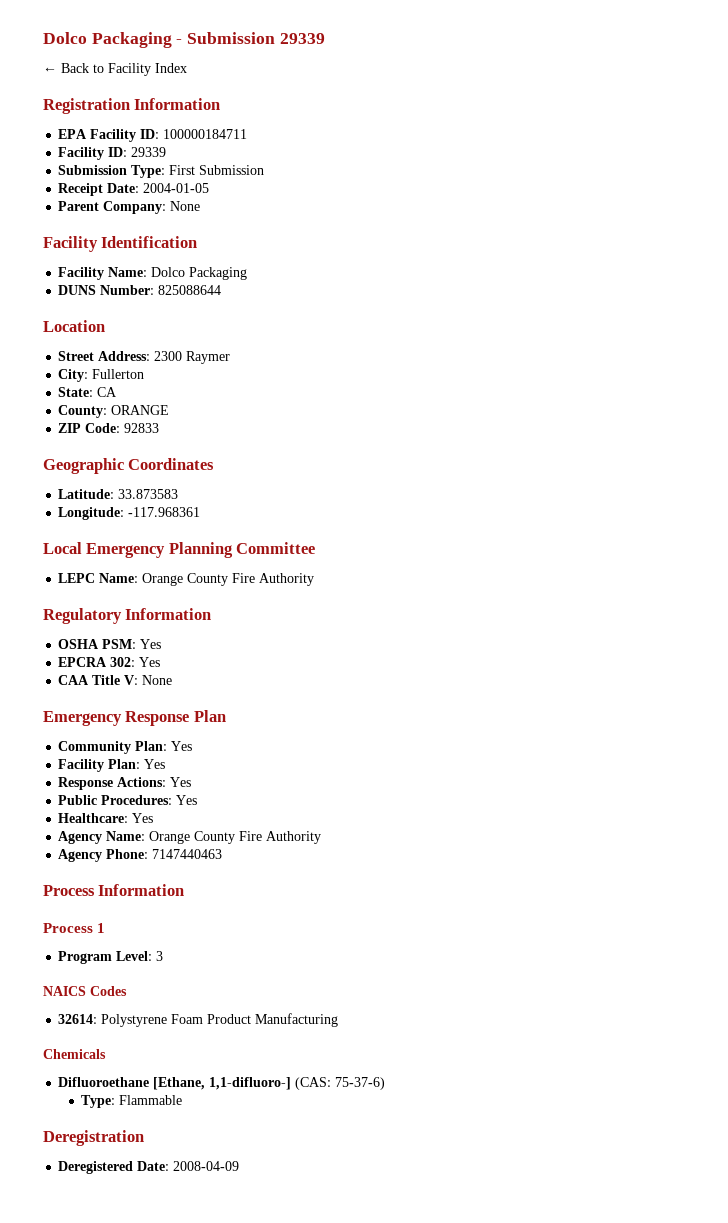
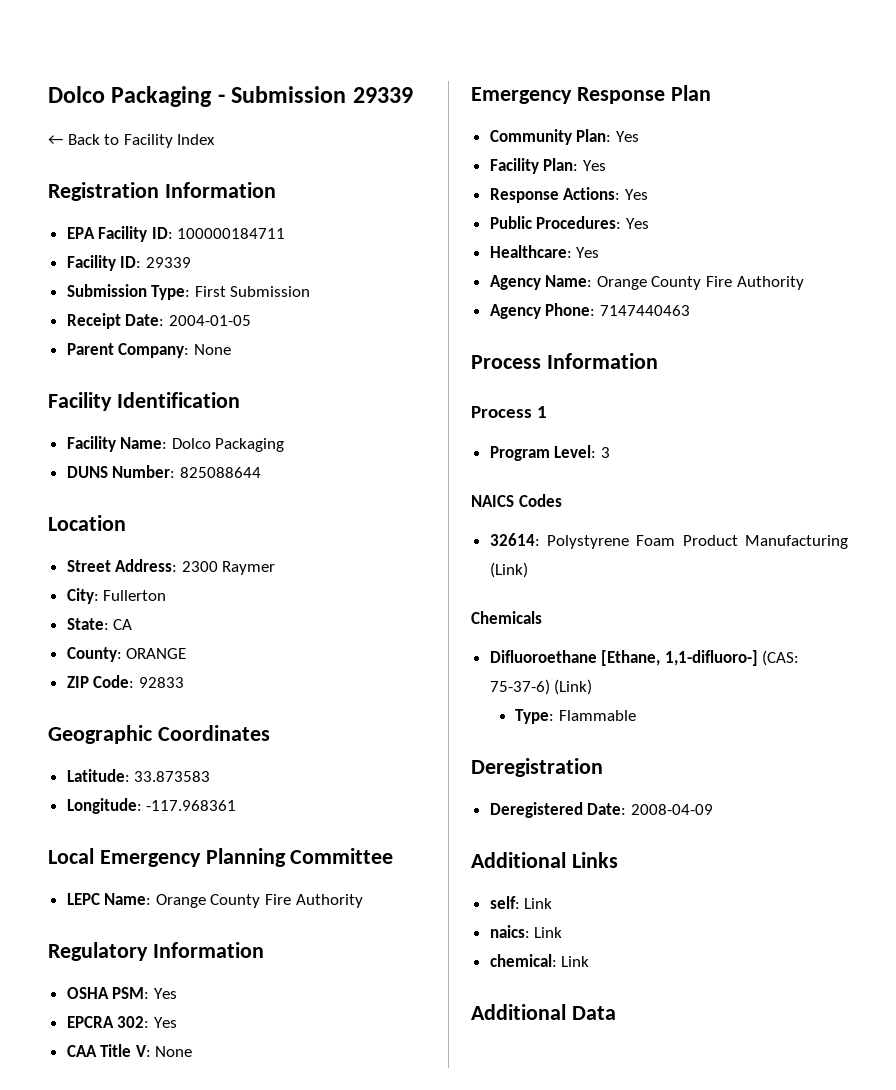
(339, 1020) none -> [489,562,528,578] (Link)
(386, 1083) none -> [554,679,593,695] (Link)
(240, 1166) none -> [471,852,618,868] [489,896,553,909] [489,925,563,938] [489,954,590,967] [471,1004,616,1020] // Additional Links // self: Link // naics: Link // chemical: Link // Additional Data

